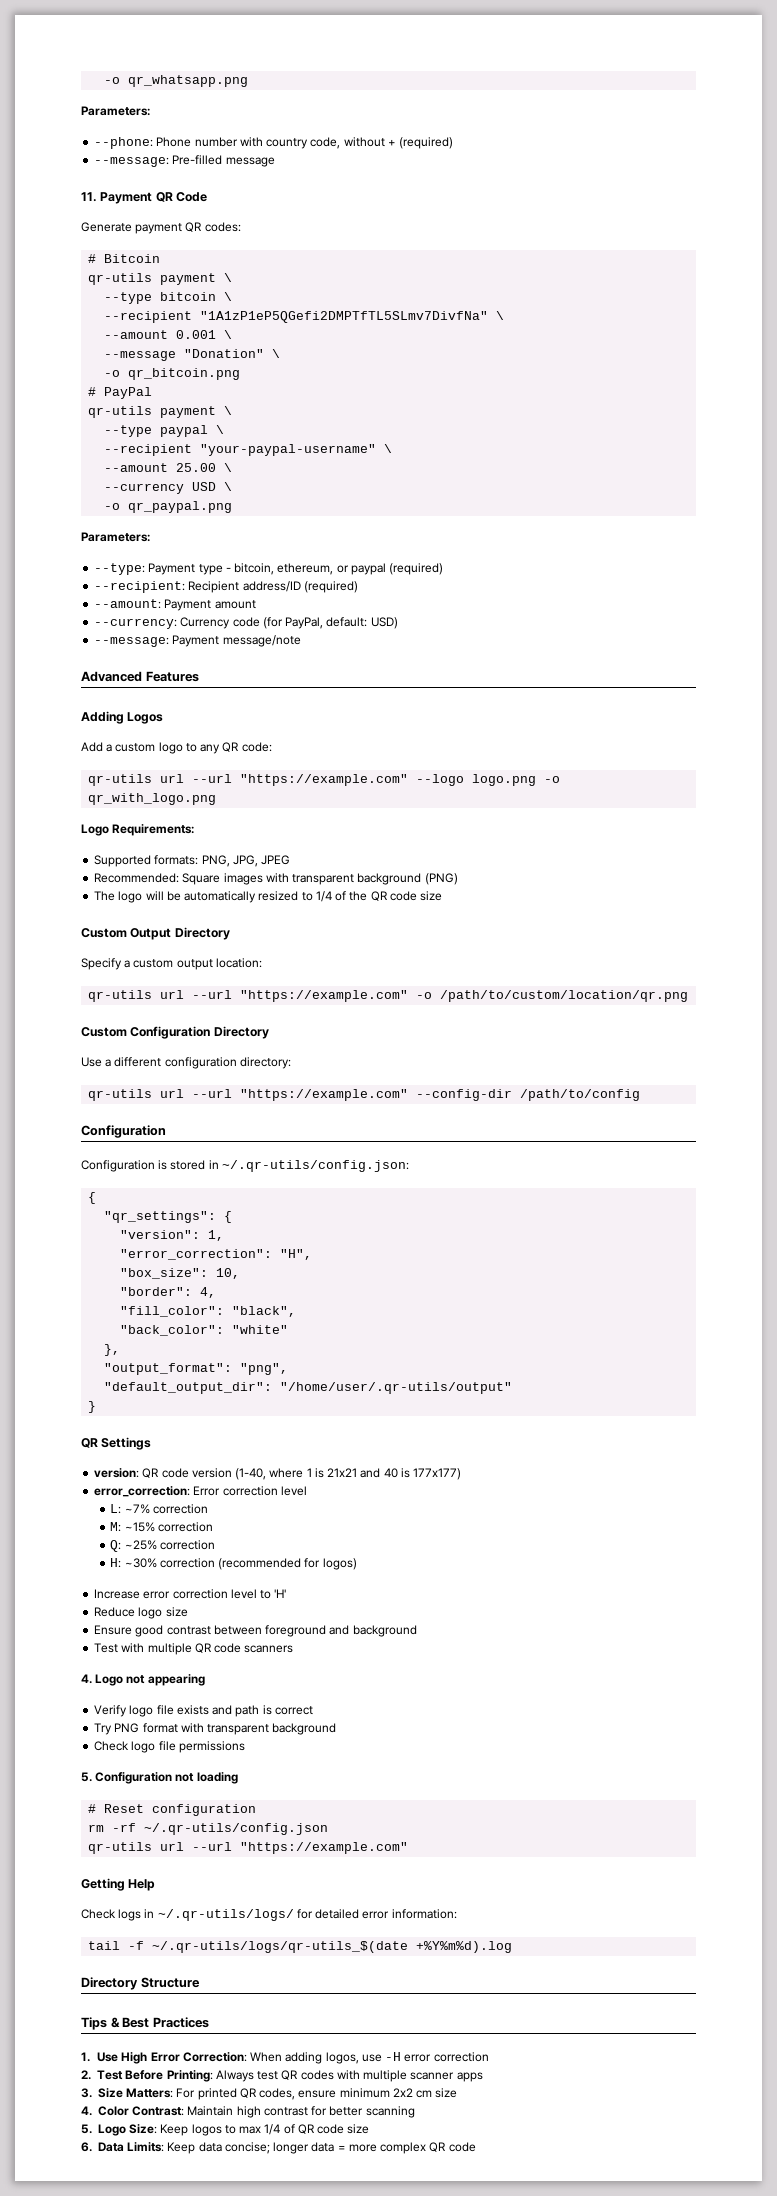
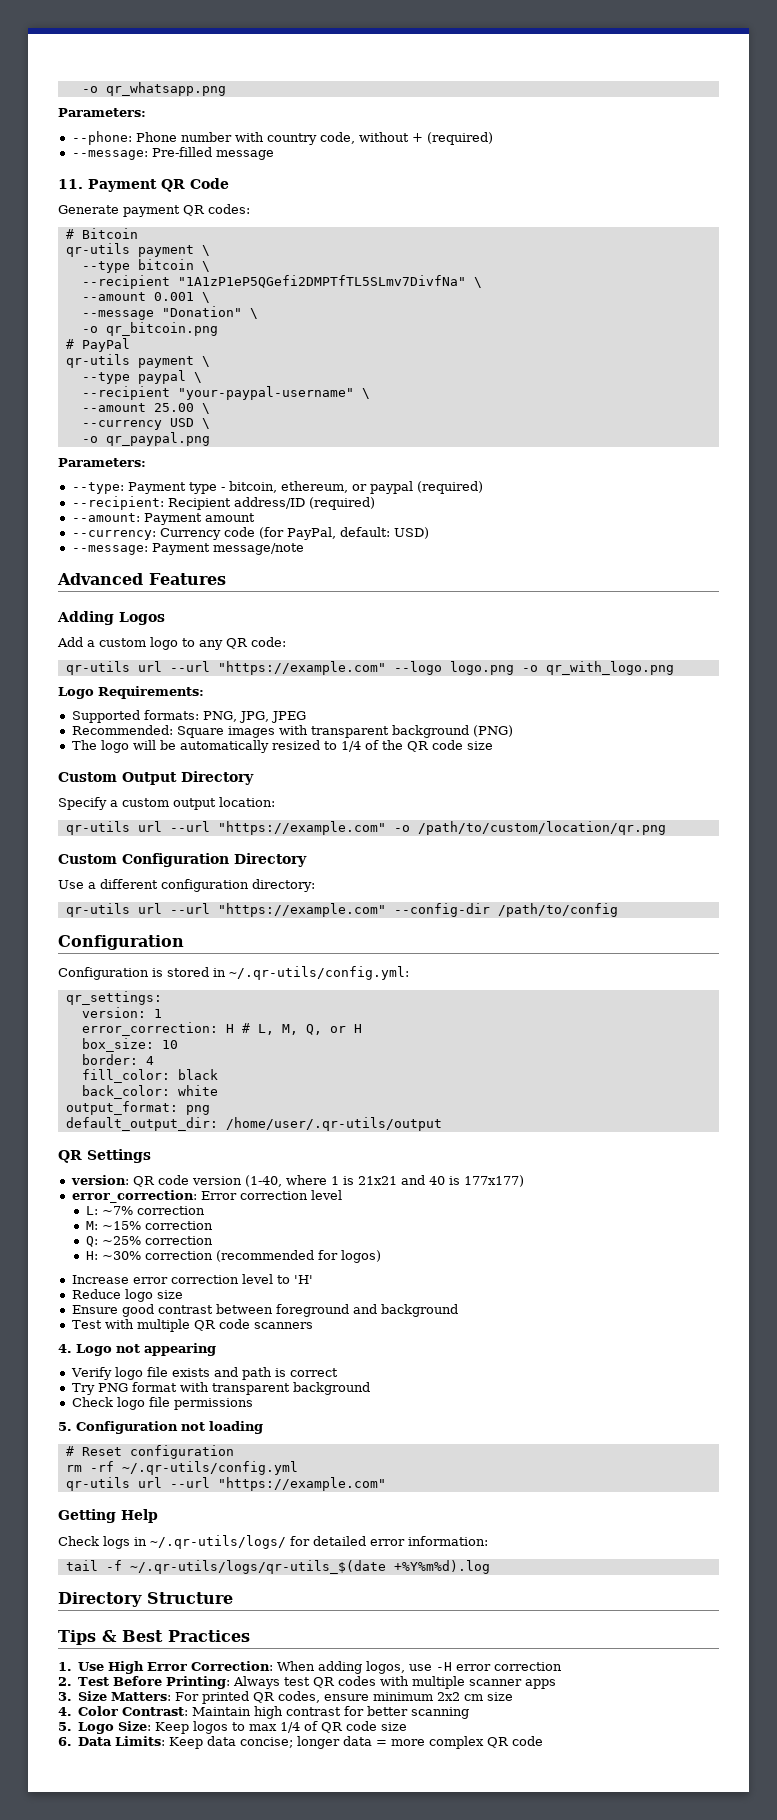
[221,1160,409,1172] [88,1192,97,1204] [104,1211,233,1223] [120,1230,225,1241] [120,1249,313,1260] [120,1268,241,1279] [120,1287,217,1298] [120,1306,297,1317] [120,1325,289,1336] [104,1344,121,1356] [104,1363,289,1375] [104,1382,513,1394] [88,1401,97,1413] ~/.qr-utils/config.json: // { // "qr_settings": { // "version": 1, // "error_correction": "H", // "box_size": 10, // "border": 4, // "fill_color": "black", // "back_color": "white" // }, // "output_format": "png", // "default_output_dir": "/home/user/.qr-utils/output" // } -> [229,966,409,980] [65,991,162,1005] [81,1007,162,1018] [81,1022,362,1036] [81,1038,178,1052] [81,1054,154,1065] [81,1069,218,1083] [81,1085,218,1099] [65,1101,210,1115] [65,1117,442,1131] ~/.qr-utils/config.yml: // qr_settings: // version: 1 // error_correction: H # L, M, Q, or H // box_size: 10 // border: 4 // fill_color: black // back_color: white // output_format: png // default_output_dir: /home/user/.qr-utils/output
[144,1823,329,1835] ~/.qr-utils/config.json -> [121,1461,298,1475] ~/.qr-utils/config.yml

